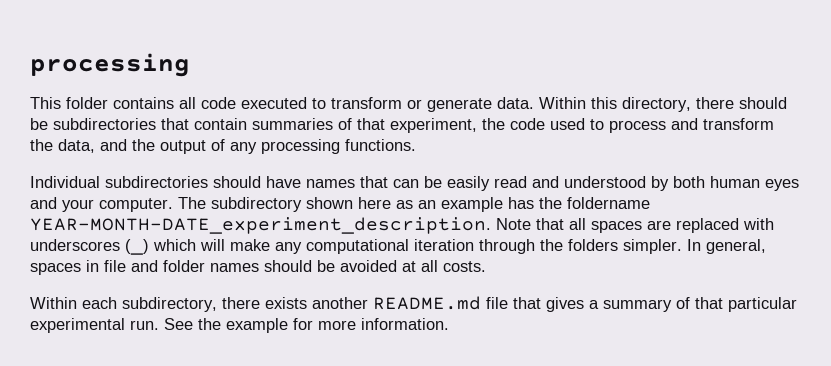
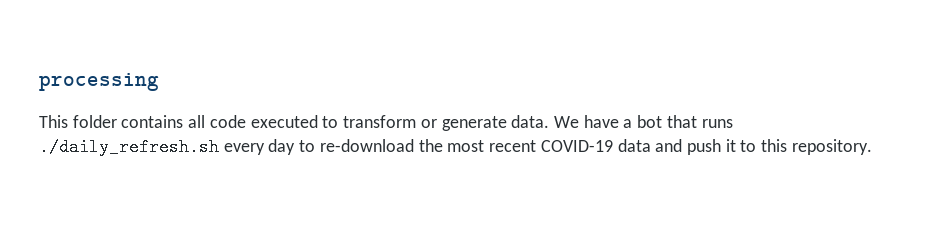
[539,97,787,112] [30,118,774,133] [30,139,416,154] [30,176,799,191] [30,197,650,212] [30,217,774,234] [30,239,766,255] [30,260,486,275] [30,296,797,312] [30,318,449,333] Within this directory, there should be subdirectories that contain summaries of that experiment, the code used to process and transform the data, and the output of any processing functions. // Individual subdirectories should have names that can be easily read and understood by both human eyes and your computer. The subdirectory shown here as an example has the foldername YEAR-MONTH-DATE_experiment_description. Note that all spaces are replaced with underscores (_) which will make any computational iteration through the folders simpler. In general, spaces in file and folder names should be avoided at all costs. // Within each subdirectory, there exists another README.md file that gives a summary of that particular experimental run. See the example for more information. -> [553,115,733,128] [39,138,872,156] We have a bot that runs ./daily_refresh.sh every day to re-download the most recent COVID-19 data and push it to this repository.

